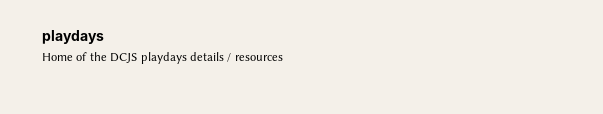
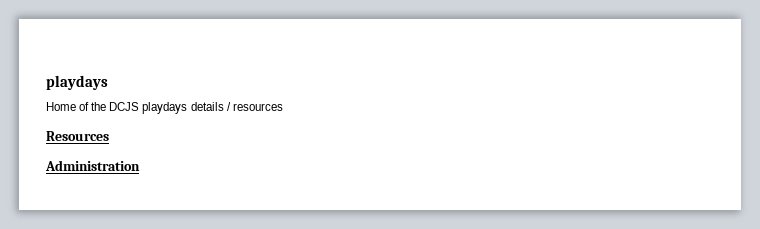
(283, 58) none -> [46,131,109,141] [45,160,140,171] // Resources // Administration

